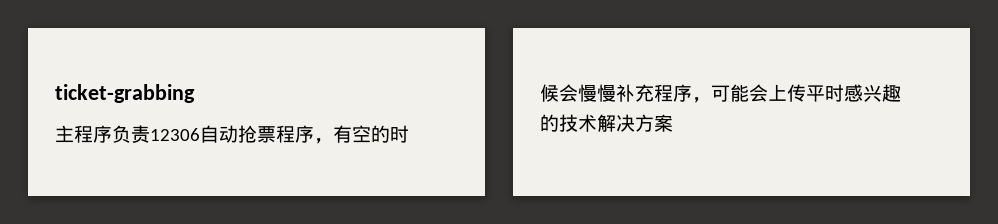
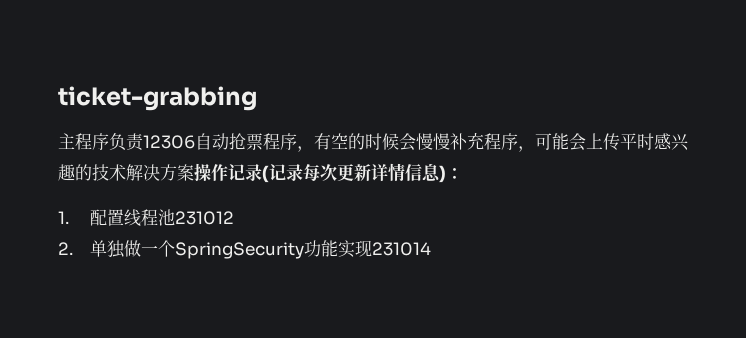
(673, 123) none -> [194,163,463,183] [58,209,234,227] [58,240,431,259] 操作记录(记录每次更新详情信息)： // 1.配置线程池231012 // 2.单独做一个SpringSecurity功能实现231014

